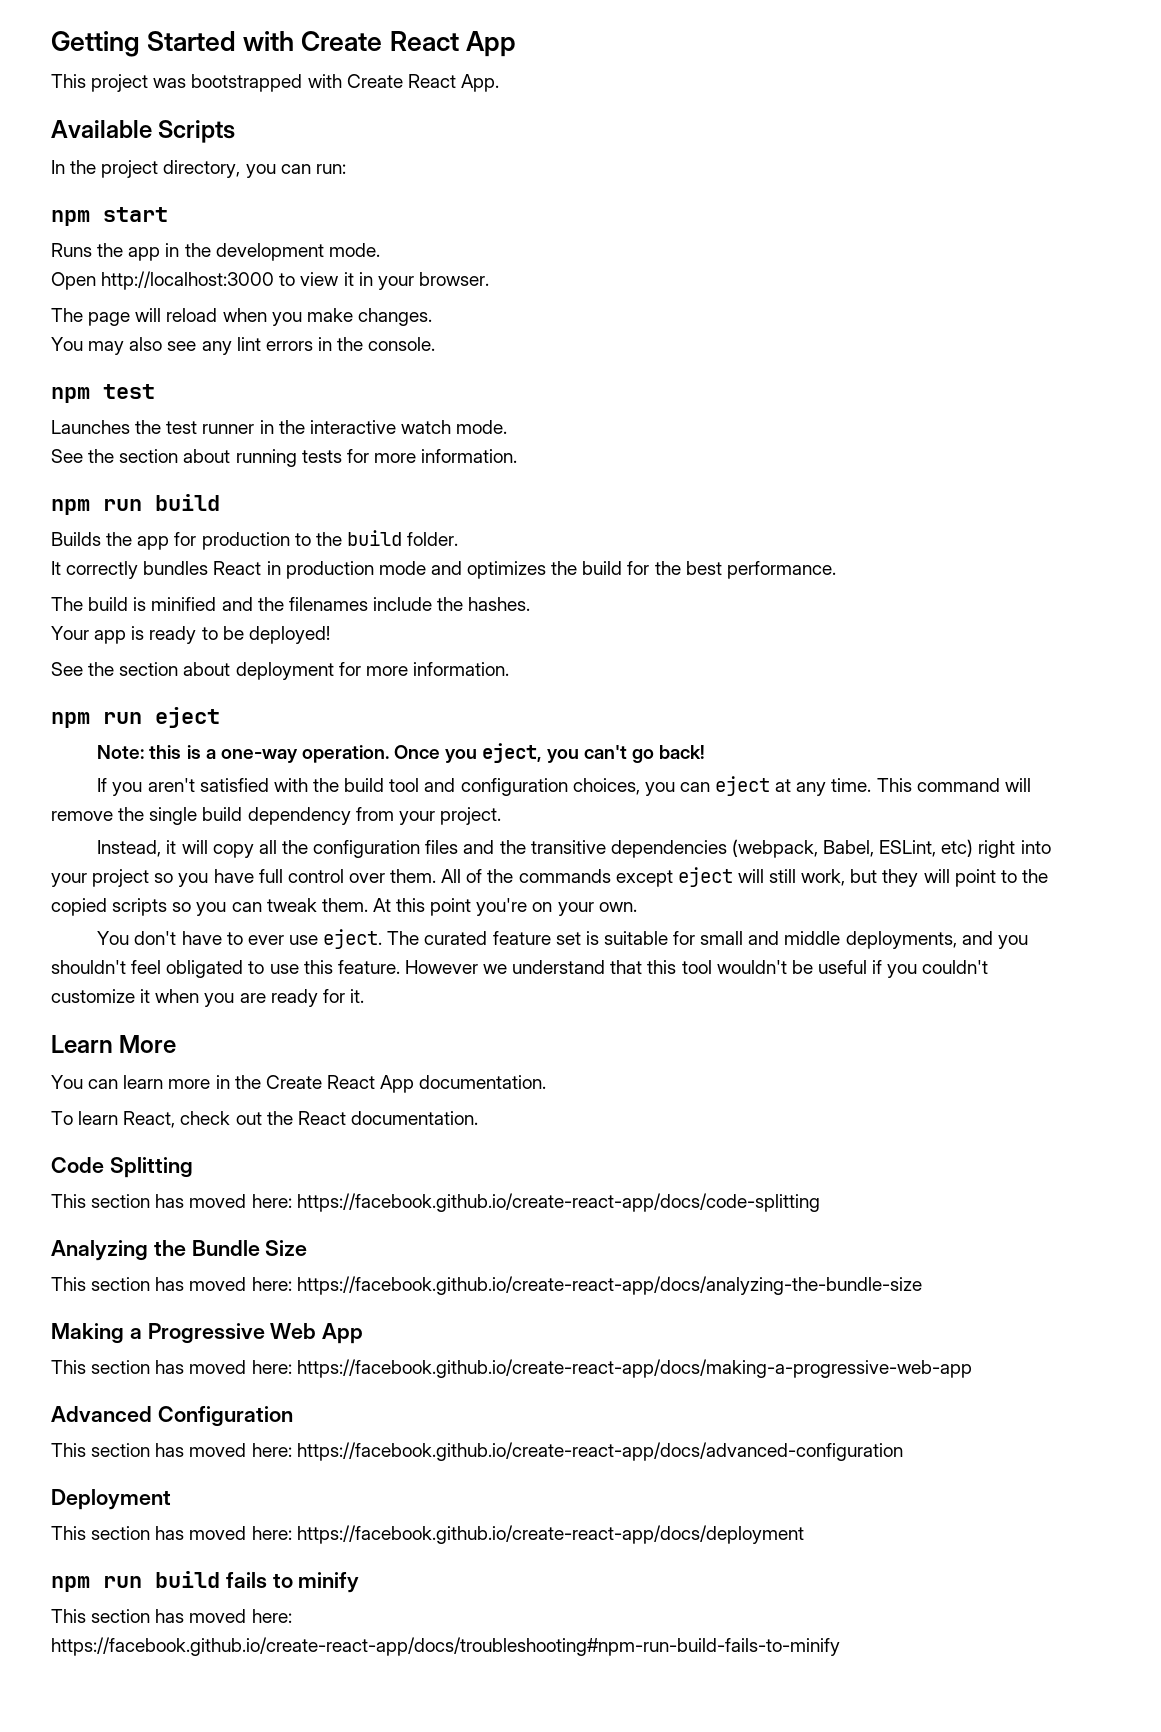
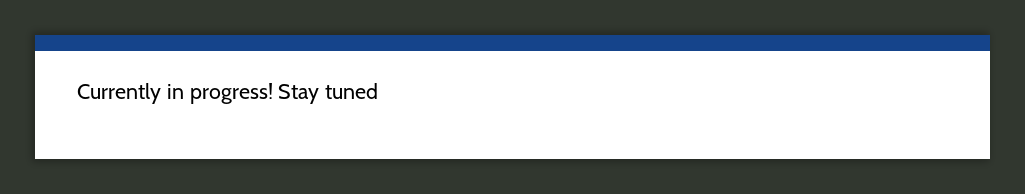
[51,31,516,57] [51,74,499,92] [51,120,236,143] [51,160,346,178] [51,207,168,226] [51,243,380,261] [51,271,489,290] [51,308,432,326] [51,337,436,355] [51,384,155,403] [51,420,508,434] [51,449,518,467] [51,494,220,515] [51,530,459,550] [51,561,836,579] [51,597,531,611] [51,626,330,644] [51,662,509,680] [51,707,220,728] [97,743,705,763] [97,776,1031,796] [51,807,501,825] [97,839,1051,858] [51,867,1048,887] [51,898,637,916] [97,929,1028,949] [51,960,989,978] [51,989,364,1007] [51,1035,177,1053] [51,1075,547,1093] [51,1111,478,1128] [51,1157,193,1178] [51,1193,820,1212] [51,1240,308,1261] [51,1276,922,1295] [51,1323,364,1344] [51,1359,972,1378] [51,1406,293,1427] [51,1442,903,1461] [51,1489,171,1510] [51,1525,804,1544] [51,1571,360,1593] [51,1609,292,1623] [51,1637,840,1656] Getting Started with Create React App // This project was bootstrapped with Create React App. // Available Scripts // In the project directory, you can run: // npm start // Runs the app in the development mode. // Open http://localhost:3000 to view it in your browser. // The page will reload when you make changes. // You may also see any lint errors in the console. // npm test // Launches the test runner in the interactive watch mode. // See the section about running tests for more information. // npm run build // Builds the app for production to the build folder. // It correctly bundles React in production mode and optimizes the build for the best performance. // The build is minified and the filenames include the hashes. // Your app is ready to be deployed! // See the section about deployment for more information. // npm run eject // Note: this is a one-way operation. Once you eject, you can't go back! // If you aren't satisfied with the build tool and configuration choices, you can eject at any time. This command will remove the single build dependency from your project. // Instead, it will copy all the configuration files and the transitive dependencies (webpack, Babel, ESLint, etc) right into your project so you have full control over them. All of the commands except eject will still work, but they will point to the copied scripts so you can tweak them. At this point you're on your own. // You don't have to ever use eject. The curated feature set is suitable for small and middle deployments, and you shouldn't feel obligated to use this feature. However we understand that this tool wouldn't be useful if you couldn't customize it when you are ready for it. // Learn More // You can learn more in the Create React App documentation. // To learn React, check out the React documentation. // Code Splitting // This section has moved here: https://facebook.github.io/create-react-app/docs/code-splitting // Analyzing the Bundle Size // This section has moved here: https://facebook.github.io/create-react-app/docs/analyzing-the-bundle-size // Making a Progressive Web App // This section has moved here: https://facebook.github.io/create-react-app/docs/making-a-progressive-web-app // Advanced Configuration // This section has moved here: https://facebook.github.io/create-react-app/docs/advanced-configuration // Deployment // This section has moved here: https://facebook.github.io/create-react-app/docs/deployment // npm run build fails to minify // This section has moved here: https://facebook.github.io/create-react-app/docs/troubleshooting#npm-run-build-fails-to-minify -> [77,83,379,104] Currently in progress! Stay tuned

